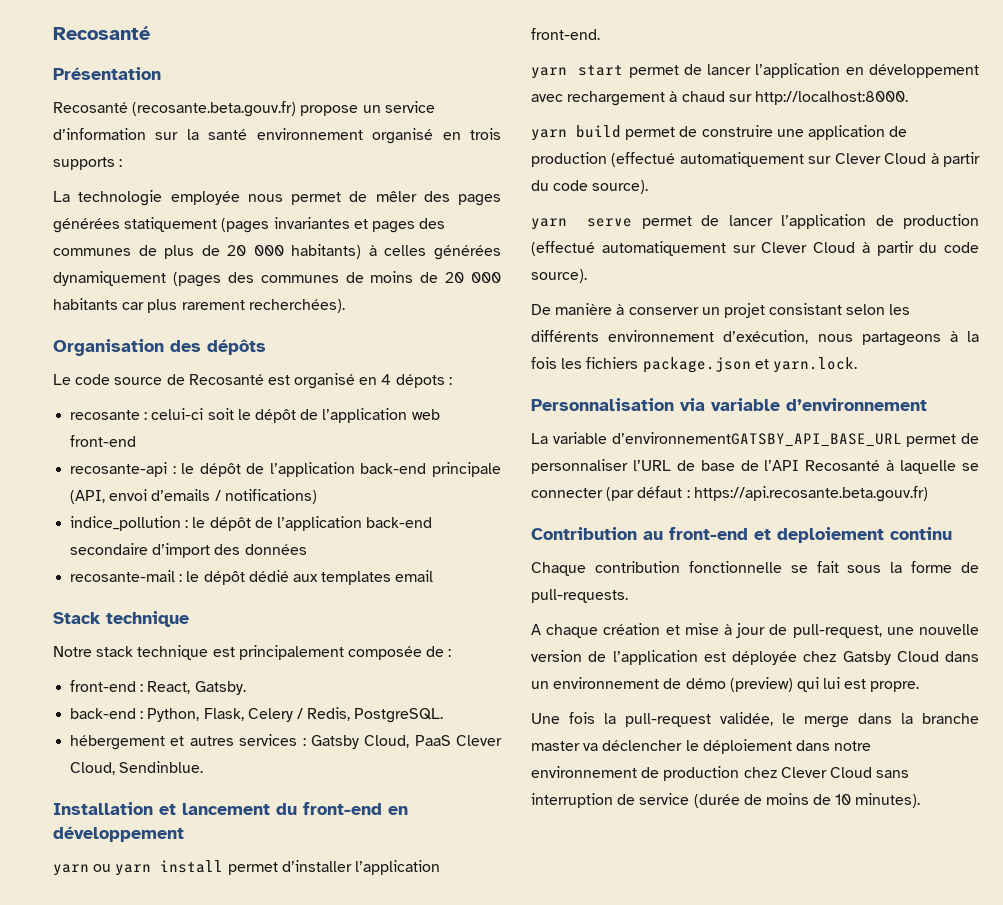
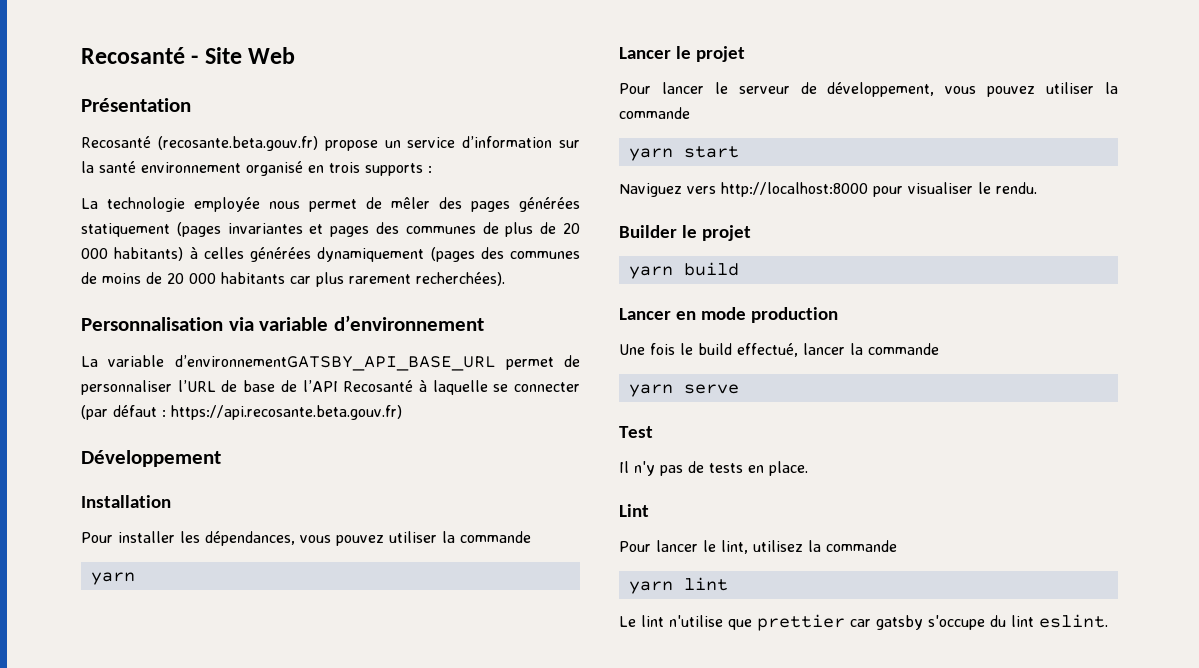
[53,26,150,40] Recosanté -> [81,47,296,64] Recosanté - Site Web
[53,339,266,356] [53,373,452,389] [70,408,440,423] [70,435,137,447] [70,462,501,477] [70,489,317,504] [70,516,433,531] [70,543,307,558] [70,570,434,585] [53,611,189,627] [53,645,452,660] [70,680,246,695] [70,707,444,723] [70,734,502,750] [70,761,204,775] [53,802,408,815] [53,826,184,842] [53,860,440,876] [531,28,600,40] [531,63,979,79] [531,91,908,106] [531,125,908,141] [531,152,981,167] [531,180,649,194] [531,214,979,230] [531,241,979,256] [531,269,587,283] [531,303,911,318] [531,330,979,346] [531,357,857,373] // Organisation des dépôts // Le code source de Recosanté est organisé en 4 dépots : // recosante : celui-ci soit le dépôt de l’application web front-end // recosante-api : le dépôt de l’application back-end principale (API, envoi d’emails / notifications) // indice_pollution : le dépôt de l’application back-end secondaire d’import des données // recosante-mail : le dépôt dédié aux templates email // Stack technique // Notre stack technique est principalement composée de : // front-end : React, Gatsby. // back-end : Python, Flask, Celery / Redis, PostgreSQL. // hébergement et autres services : Gatsby Cloud, PaaS Clever Cloud, Sendinblue. // Installation et lancement du front-end en développement // yarn ou yarn install permet d’installer l’application front-end. // yarn start permet de lancer l’application en développement avec rechargement à chaud sur http://localhost:8000. // yarn build permet de construire une application de production (effectué automatiquement sur Clever Cloud à partir du code source). // yarn serve permet de lancer l’application de production (effectué automatiquement sur Clever Cloud à partir du code source). // De manière à conserver un projet consistant selon les différents environnement d’exécution, nous partageons à la fois les fichiers package.json et yarn.lock. -> (505, 279) none
[531,527,952,543] [531,561,979,576] [531,589,628,603] [531,623,979,638] [531,650,979,665] [531,677,920,692] [531,712,979,728] [531,739,872,754] [531,766,910,781] [531,793,921,808] Contribution au front-end et deploiement continu // Chaque contribution fonctionnelle se fait sous la forme de pull-requests. // A chaque création et mise à jour de pull-request, une nouvelle version de l’application est déployée chez Gatsby Cloud dans un environnement de démo (preview) qui lui est propre. // Une fois la pull-request validée, le merge dans la branche master va déclencher le déploiement dans notre environnement de production chez Clever Cloud sans interruption de service (durée de moins de 10 minutes). -> [81,450,221,467] [81,495,171,508] [81,531,531,546] [90,572,135,585] [619,46,745,62] [619,82,1118,97] [619,107,690,119] [628,146,739,161] [619,182,1037,197] [619,225,751,241] [628,262,739,279] [619,307,838,323] [619,343,939,357] [628,384,739,397] [619,426,653,438] [619,461,808,476] [619,504,649,517] [619,540,897,554] [628,577,728,594] [619,614,1108,631] Développement // Installation // Pour installer les dépendances, vous pouvez utiliser la commande // yarn // Lancer le projet // Pour lancer le serveur de développement, vous pouvez utiliser la commande // yarn start // Naviguez vers http://localhost:8000 pour visualiser le rendu. // Builder le projet // yarn build // Lancer en mode production // Une fois le build effectué, lancer la commande // yarn serve // Test // Il n'y pas de tests en place. // Lint // Pour lancer le lint, utilisez la commande // yarn lint // Le lint n'utilise que prettier car gatsby s'occupe du lint eslint.

